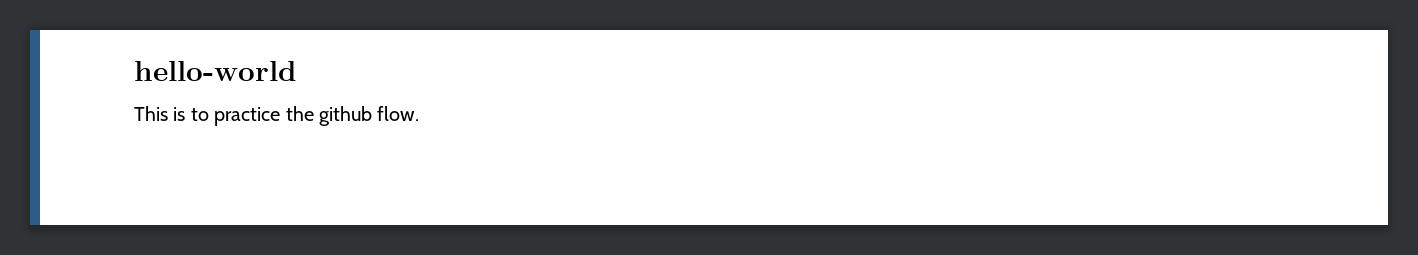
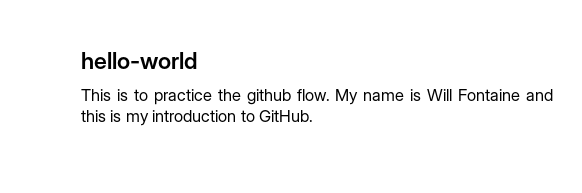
(420, 113) none -> [335,89,553,105] [81,110,314,126] My name is Will Fontaine and this is my introduction to GitHub.

